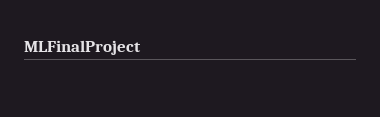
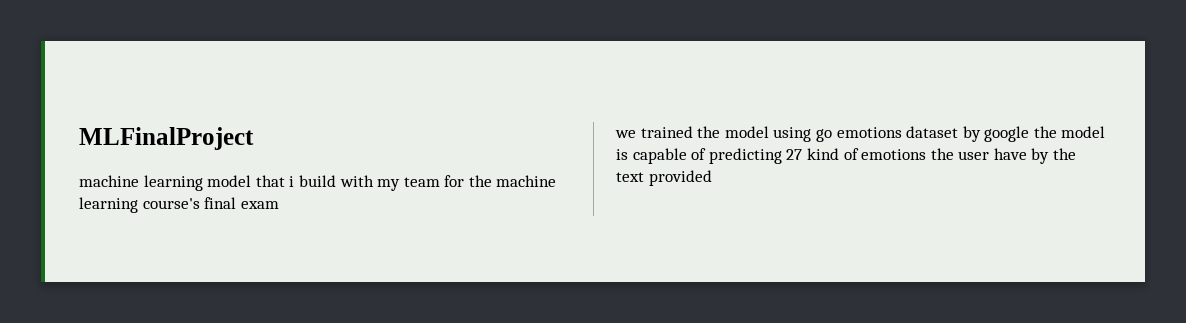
(141, 47) none -> [79,175,557,191] [79,197,279,213] [615,126,1106,142] [616,148,1077,164] [616,170,712,186] // machine learning model that i build with my team for the machine learning course's final exam // we trained the model using go emotions dataset by google the model is capable of predicting 27 kind of emotions the user have by the text provided

